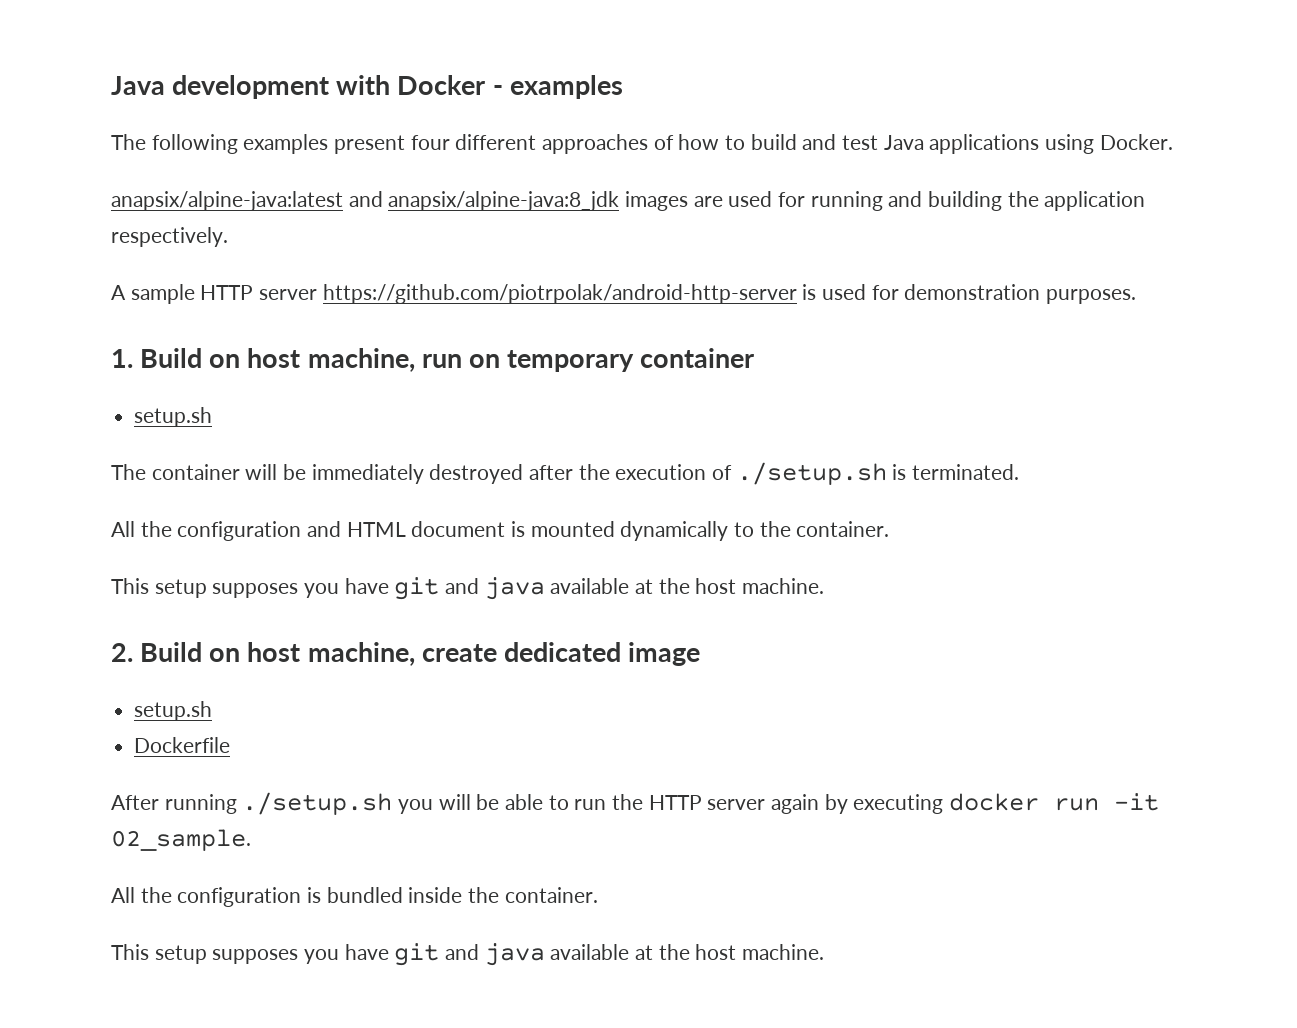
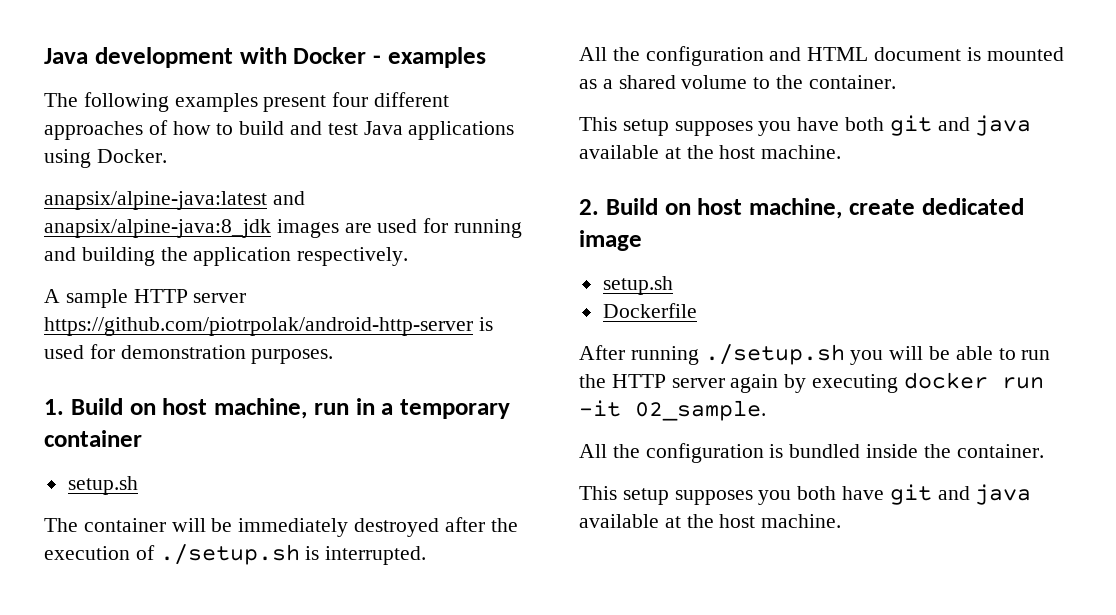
[468,354,500,368] on -> [355,398,394,415] in a
[912,464,1020,480] terminated. -> [325,546,427,565] interrupted.
[620,521,729,541] dynamically -> [579,75,748,89] as a shared volume
(389, 586) none -> [845,117,885,131] both
(340, 956) none -> [797,486,837,500] both

